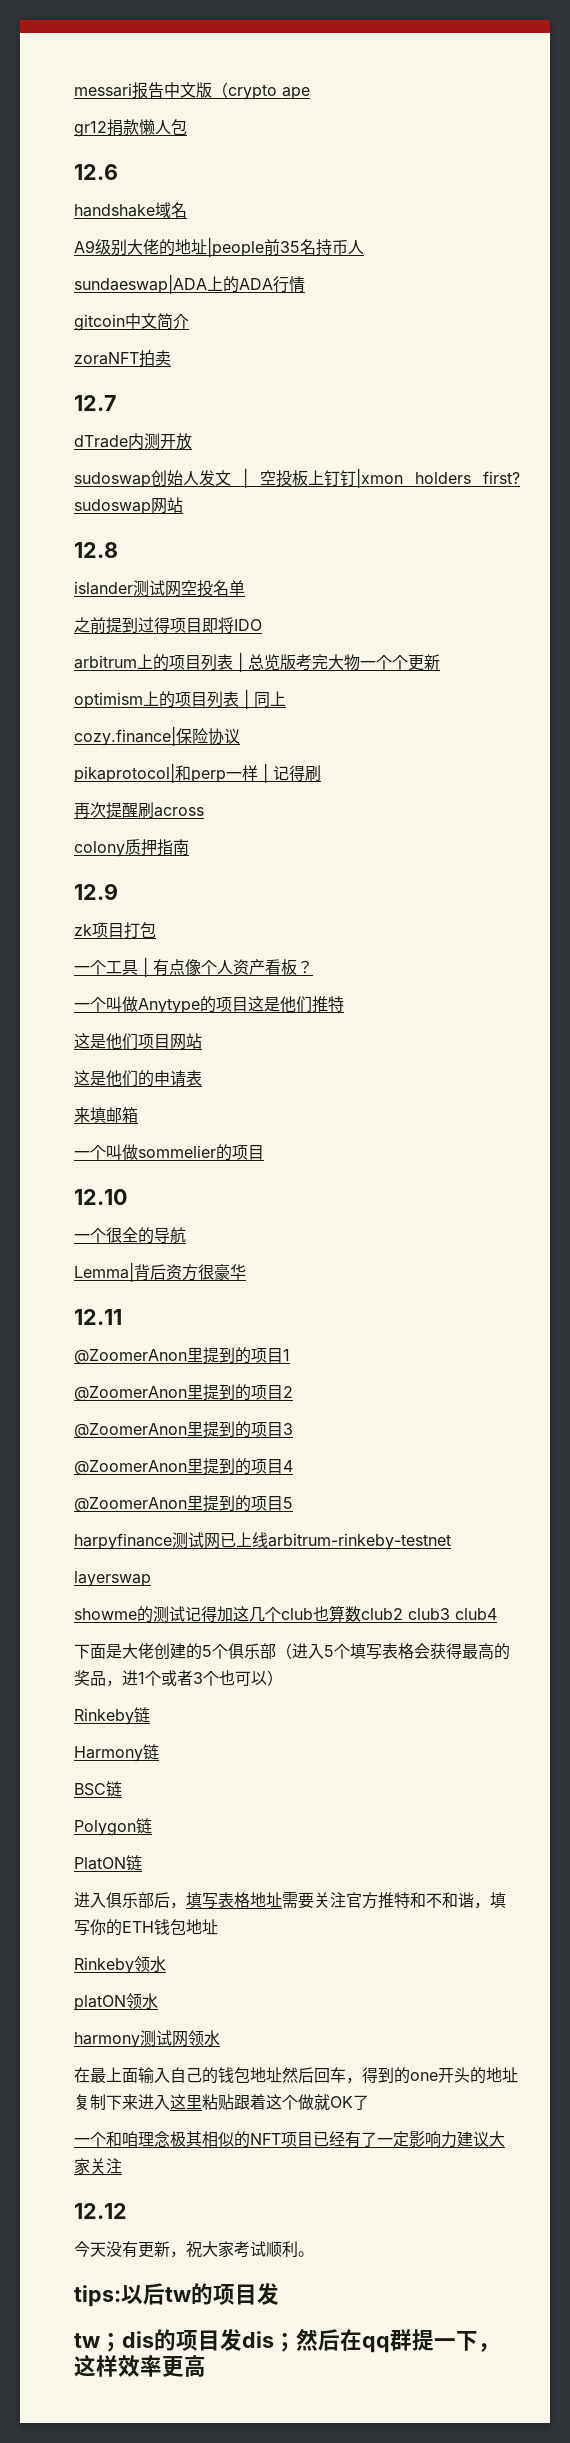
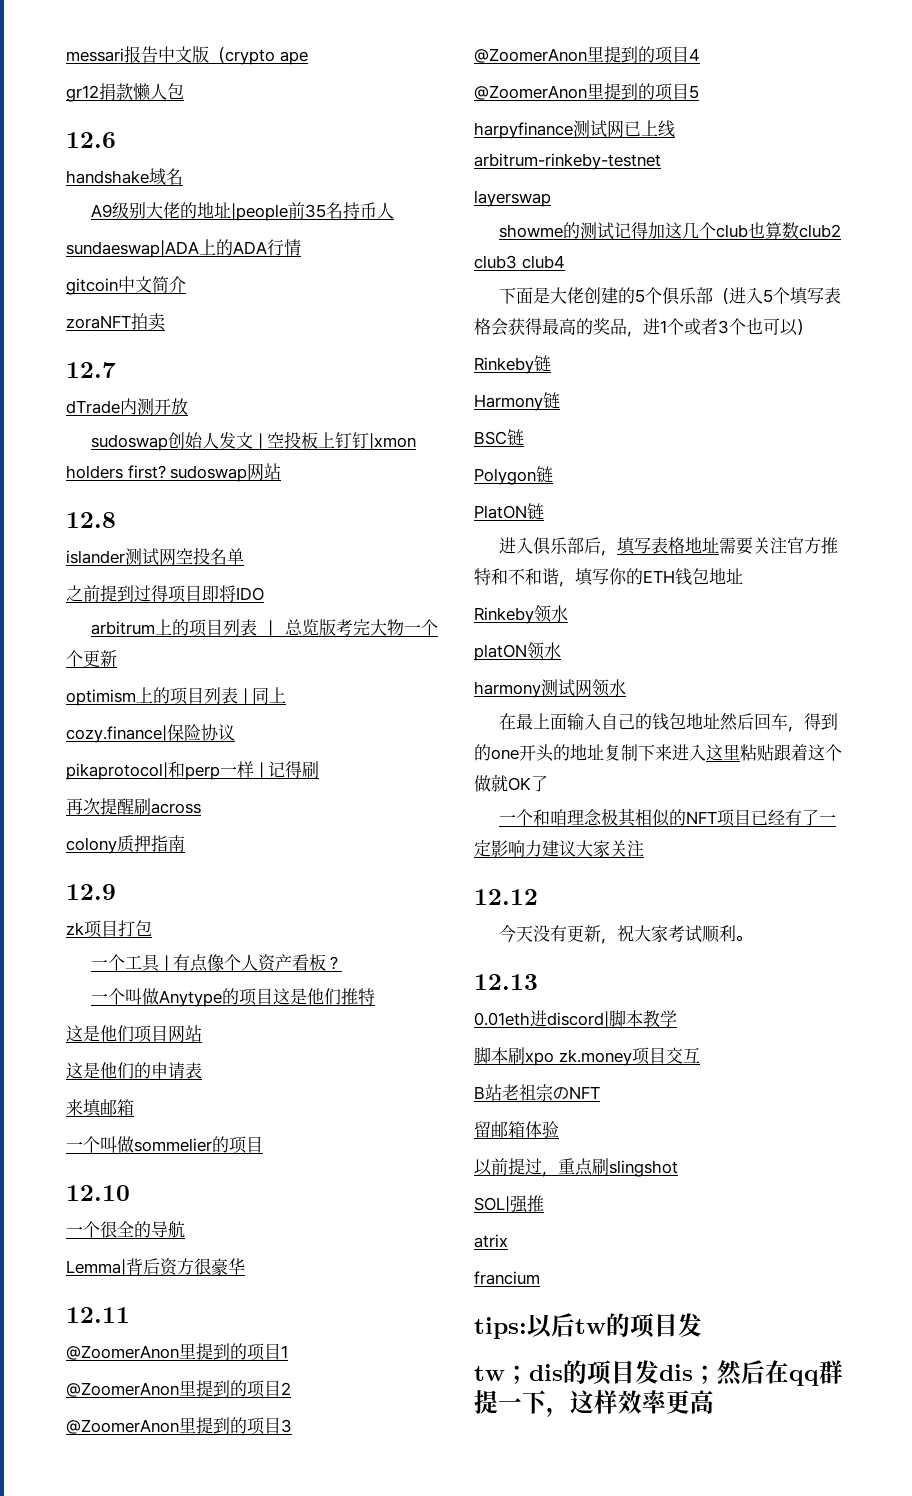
(314, 2254) none -> [474,974,538,990] [474,1010,677,1028] [474,1047,700,1066] [474,1084,600,1101] [474,1121,559,1138] [474,1158,678,1177] [474,1195,544,1213] [474,1234,508,1248] [474,1271,540,1285] // 12.13 // 0.01eth进discord|脚本教学 // 脚本刷xpo zk.money项目交互 // B站老祖宗のNFT // 留邮箱体验 // 以前提过，重点刷slingshot // SOL|强推 // atrix // francium

